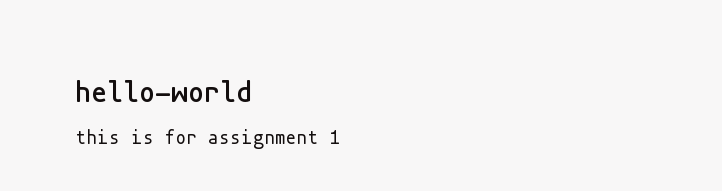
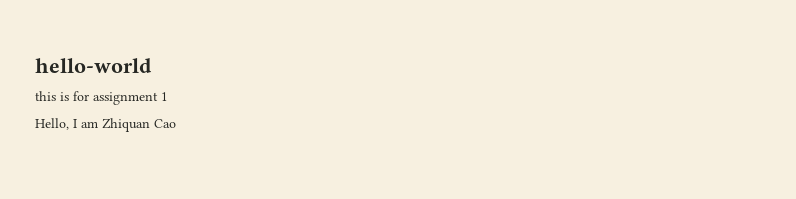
(340, 137) none -> [35,118,176,132] // Hello, I am Zhiquan Cao

